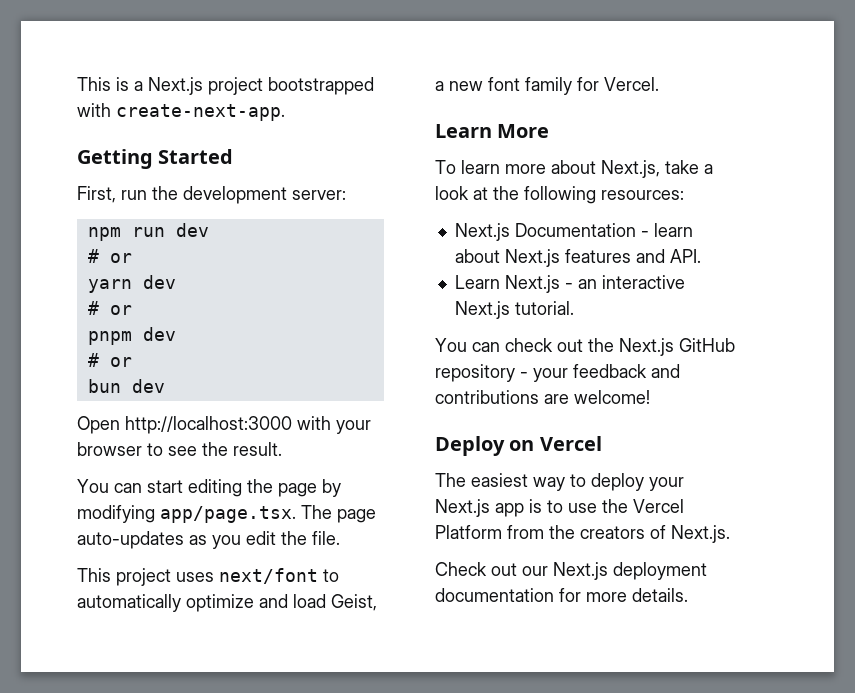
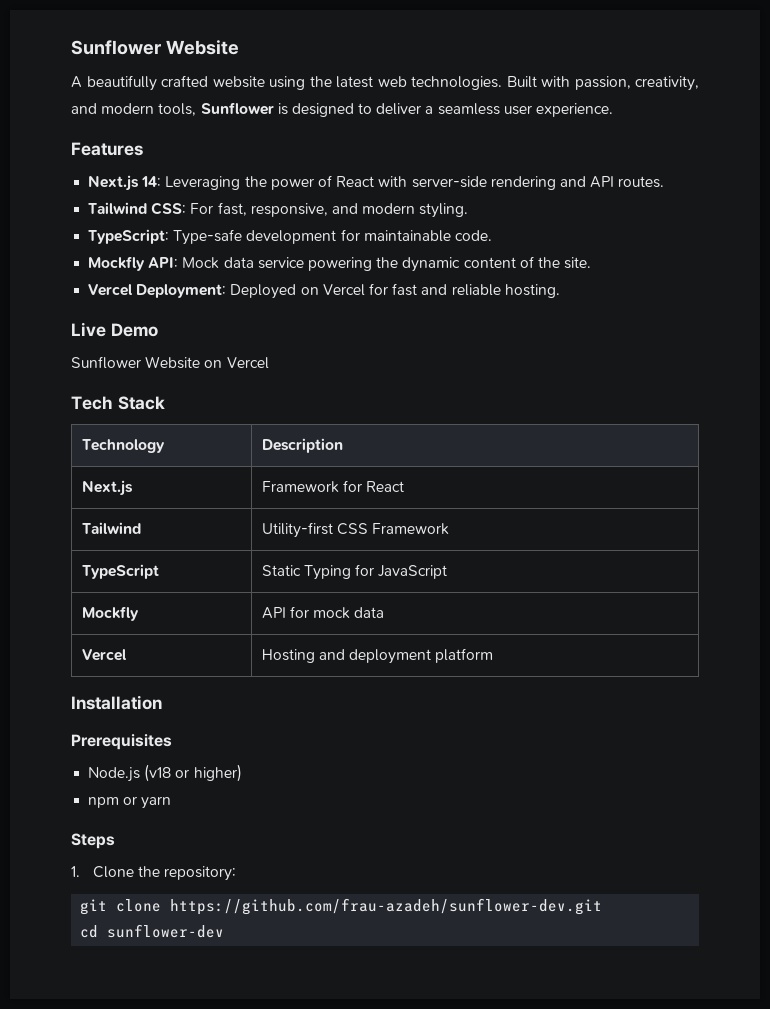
[77,77,374,95] [77,103,285,121] [77,149,234,169] [77,186,346,204] [87,223,209,241] [87,249,132,263] [87,275,176,293] [87,301,132,315] [87,327,176,345] [87,353,132,367] [87,379,165,393] [77,416,371,434] [77,442,282,456] [77,479,341,497] [77,505,376,523] [77,531,340,549] [77,568,339,586] [77,594,377,612] [435,77,659,95] [435,124,550,138] [435,160,713,178] [435,186,684,204] [454,223,693,241] [454,249,701,267] [454,275,685,293] [454,301,574,319] [435,338,735,356] [435,364,680,382] [435,390,650,404] [435,436,602,456] [435,473,684,491] [435,499,684,517] [435,525,730,543] [435,562,707,580] [435,588,688,602] This is a Next.js project bootstrapped with create-next-app. // Getting Started // First, run the development server: // npm run dev // # or // yarn dev // # or // pnpm dev // # or // bun dev // Open http://localhost:3000 with your browser to see the result. // You can start editing the page by modifying app/page.tsx. The page auto-updates as you edit the file. // This project uses next/font to automatically optimize and load Geist, a new font family for Vercel. // Learn More // To learn more about Next.js, take a look at the following resources: // Next.js Documentation - learn about Next.js features and API. // Learn Next.js - an interactive Next.js tutorial. // You can check out the Next.js GitHub repository - your feedback and contributions are welcome! // Deploy on Vercel // The easiest way to deploy your Next.js app is to use the Vercel Platform from the creators of Next.js. // Check out our Next.js deployment documentation for more details. -> [71,40,239,55] [71,75,699,91] [71,102,614,117] [71,142,143,156] [88,175,665,191] [88,202,469,218] [88,229,492,245] [88,256,592,272] [88,283,560,299] [71,322,158,337] [71,356,269,369] [71,396,165,410] [81,439,165,453] [261,438,343,453] [81,480,133,496] [261,480,405,493] [81,522,141,534] [261,522,450,538] [81,564,159,579] [261,564,448,580] [81,606,139,621] [261,606,385,619] [81,649,127,661] [261,648,494,664] [71,695,162,710] [71,734,172,750] [88,764,242,782] [88,796,172,809] [71,833,115,849] [71,866,236,881] [80,898,603,915] [80,924,225,938] Sunflower Website // A beautifully crafted website using the latest web technologies. Built with passion, creativity, and modern tools, Sunflower is designed to deliver a seamless user experience. // Features // Next.js 14: Leveraging the power of React with server-side rendering and API routes. // Tailwind CSS: For fast, responsive, and modern styling. // TypeScript: Type-safe development for maintainable code. // Mockfly API: Mock data service powering the dynamic content of the site. // Vercel Deployment: Deployed on Vercel for fast and reliable hosting. // Live Demo // Sunflower Website on Vercel // Tech Stack // Technology | Description // Next.js | Framework for React // Tailwind | Utility-first CSS Framework // TypeScript | Static Typing for JavaScript // Mockfly | API for mock data // Vercel | Hosting and deployment platform // Installation // Prerequisites // Node.js (v18 or higher) // npm or yarn // Steps // 1. Clone the repository: // git clone https://github.com/frau-azadeh/sunflower-dev.git // cd sunflower-dev

